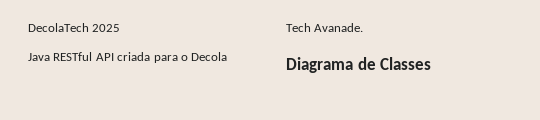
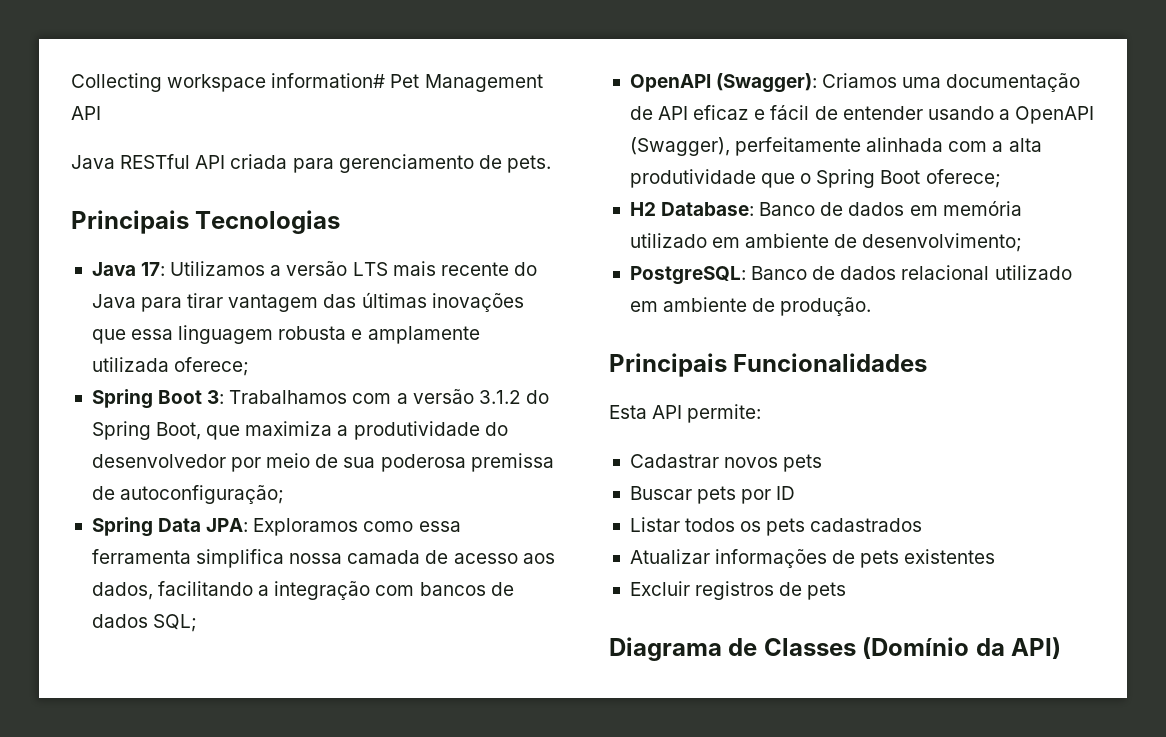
[28,23,121,32] DecolaTech 2025 -> [71,73,543,92] [71,106,101,120] Collecting workspace information# Pet Management API
[180,52,228,61] [286,23,364,32] o Decola Tech Avanade. -> [338,154,551,173] [71,210,341,234] [91,261,537,276] [91,292,524,312] [91,325,480,344] [91,357,250,376] [91,389,549,409] [91,421,508,440] [91,453,554,472] [91,485,285,504] [91,517,461,537] [91,549,555,568] [91,581,514,600] [91,614,198,632] [629,73,1081,93] [629,105,1095,124] [629,137,1042,156] [629,169,1001,188] [629,201,1022,216] [629,233,1023,252] [629,265,1072,285] [629,297,872,316] [609,353,928,377] [609,404,762,423] [629,454,823,472] [629,486,796,504] [629,517,923,536] [629,549,996,568] [629,581,847,600] gerenciamento de pets. // Principais Tecnologias // Java 17: Utilizamos a versão LTS mais recente do Java para tirar vantagem das últimas inovações que essa linguagem robusta e amplamente utilizada oferece; // Spring Boot 3: Trabalhamos com a versão 3.1.2 do Spring Boot, que maximiza a produtividade do desenvolvedor por meio de sua poderosa premissa de autoconfiguração; // Spring Data JPA: Exploramos como essa ferramenta simplifica nossa camada de acesso aos dados, facilitando a integração com bancos de dados SQL; // OpenAPI (Swagger): Criamos uma documentação de API eficaz e fácil de entender usando a OpenAPI (Swagger), perfeitamente alinhada com a alta produtividade que o Spring Boot oferece; // H2 Database: Banco de dados em memória utilizado em ambiente de desenvolvimento; // PostgreSQL: Banco de dados relacional utilizado em ambiente de produção. // Principais Funcionalidades // Esta API permite: // Cadastrar novos pets // Buscar pets por ID // Listar todos os pets cadastrados // Atualizar informações de pets existentes // Excluir registros de pets
(432, 63) none -> [862,637,1062,659] (Domínio da API)

